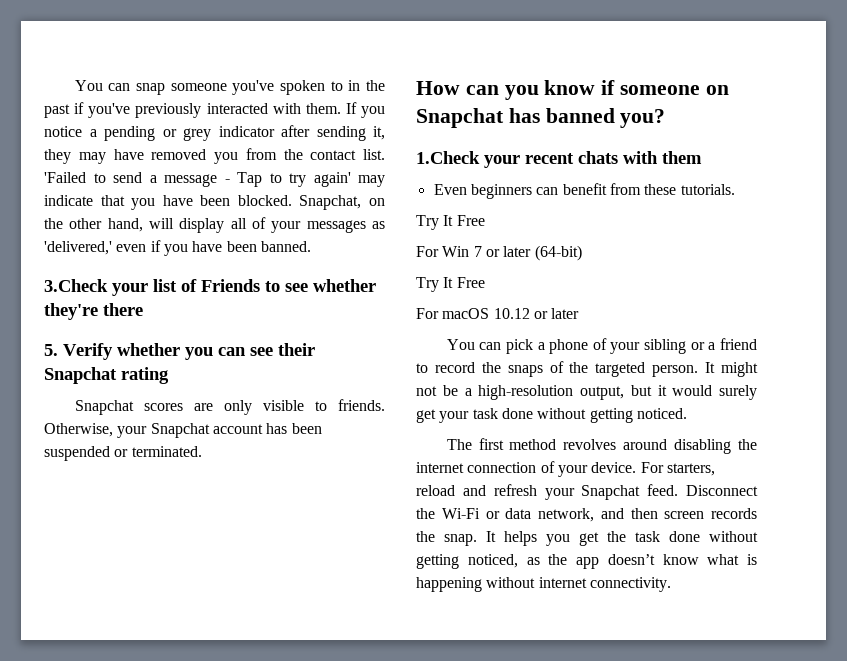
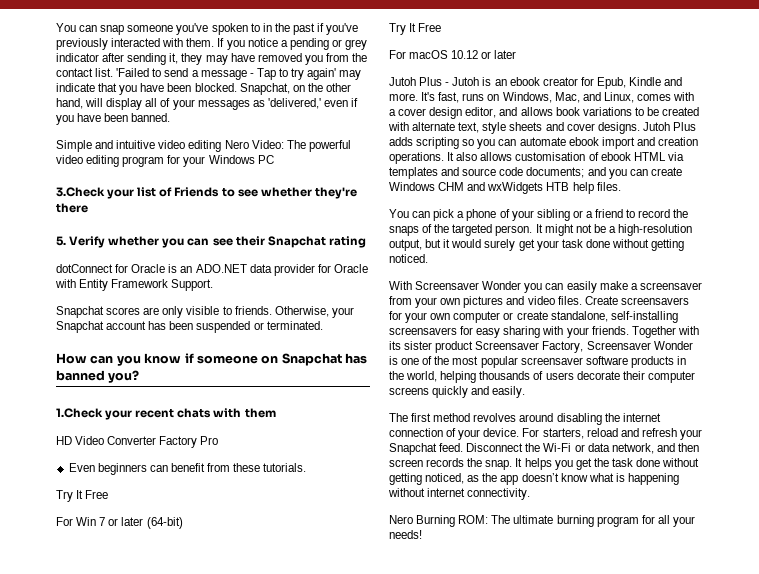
(311, 246) none -> [56,140,351,152] [56,155,274,167] // Simple and intuitive video editing Nero Video: The powerful video editing program for your Windows PC
(169, 375) none -> [56,264,368,276] [55,279,214,291] // dotConnect for Oracle is an ADO.NET data provider for Oracle with Entity Framework Support.
(702, 157) none -> [56,436,219,448] // HD Video Converter Factory Pro
(580, 313) none -> [389,77,683,89] [389,92,695,103] [389,107,700,119] [388,122,696,134] [389,137,698,149] [389,152,684,164] [389,167,682,179] [389,182,621,194] // Jutoh Plus - Jutoh is an ebook creator for Epub, Kindle and more. It's fast, runs on Windows, Mac, and Linux, comes with a cover design editor, and allows book variations to be created with alternate text, style sheets and cover designs. Jutoh Plus adds scripting so you can automate ebook import and creation operations. It also allows customisation of ebook HTML via templates and source code documents; and you can create Windows CHM and wxWidgets HTB help files.
(687, 413) none -> [389,281,702,293] [389,296,689,308] [389,311,678,323] [389,326,699,338] [389,341,693,353] [389,356,686,368] [389,371,695,383] [389,386,526,398] // With Screensaver Wonder you can easily make a screensaver from your own pictures and video files. Create screensavers for your own computer or create standalone, self-installing screensavers for easy sharing with your friends. Together with its sister product Screensaver Factory, Screensaver Wonder is one of the most popular screensaver software products in the world, helping thousands of users decorate their computer screens quickly and easily.
(671, 584) none -> [389,515,695,527] [389,530,422,539] // Nero Burning ROM: The ultimate burning program for all your needs!

